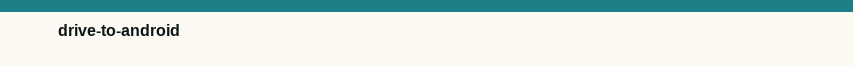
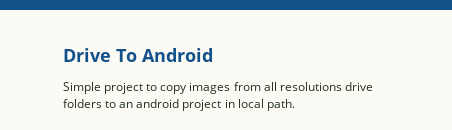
[58,24,180,36] drive-to-android -> [63,48,213,62] [63,82,373,94] [63,99,295,111] Drive To Android // Simple project to copy images from all resolutions drive folders to an android project in local path.

